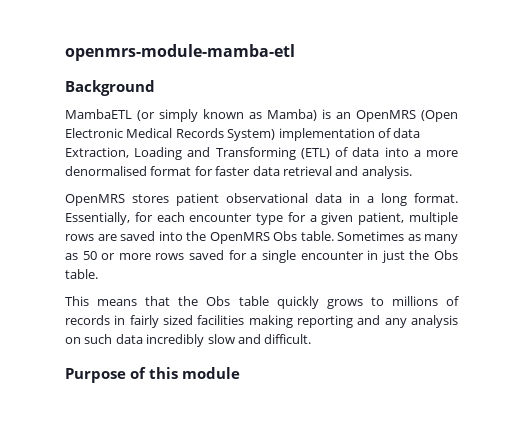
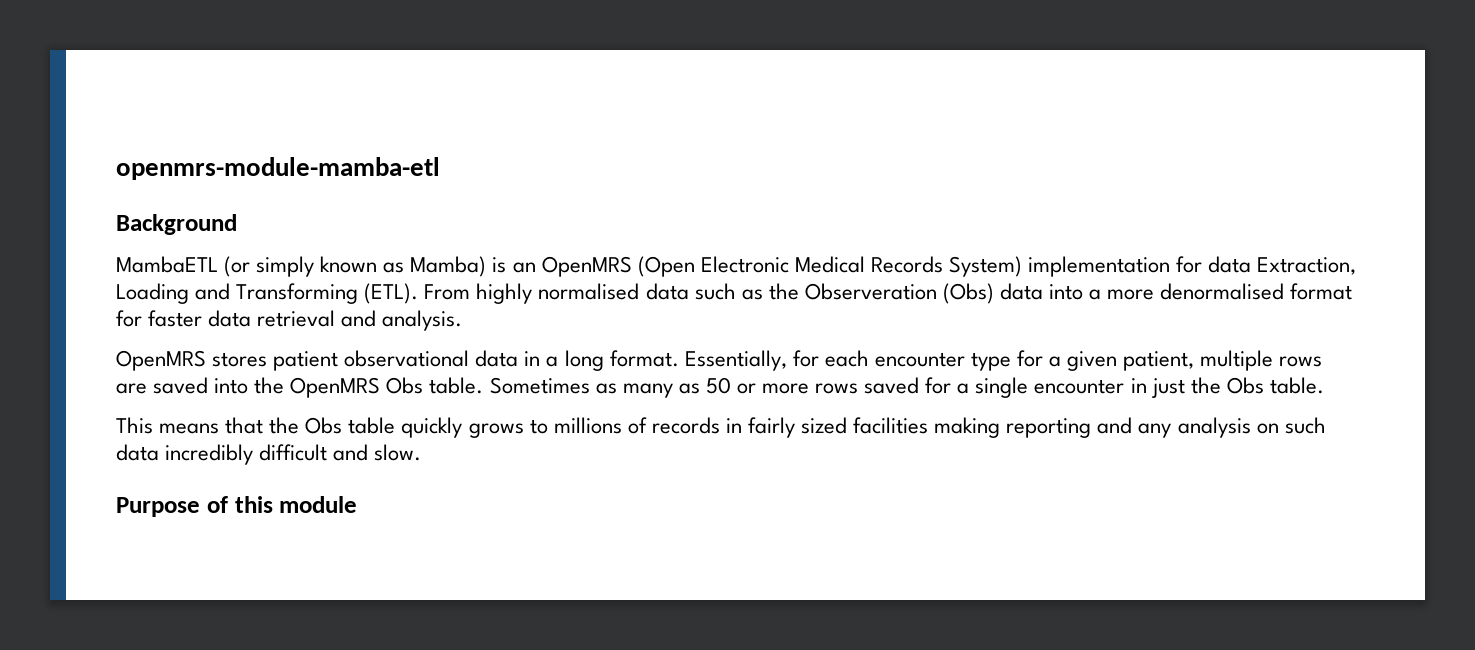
[377,128,391,138] of -> [1176,256,1203,273] for
[300,147,349,159] (ETL) of -> [364,283,994,304] (ETL). From highly normalised data such as the Observeration (Obs)
[207,334,312,344] slow and difficult. -> [259,444,422,461] difficult and slow.

